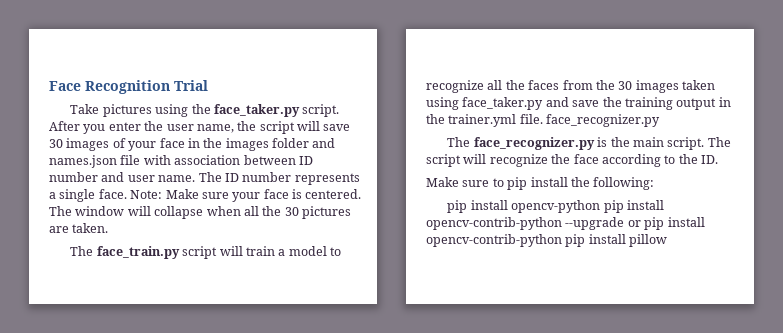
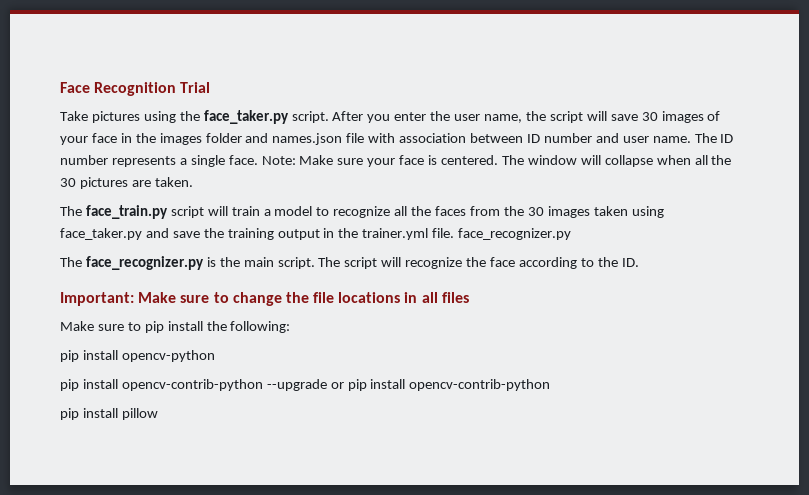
(718, 159) none -> [60,292,469,306] // Important: Make sure to change the file locations in all files
(601, 206) none -> (215, 356) //
(562, 240) none -> (551, 385) //

